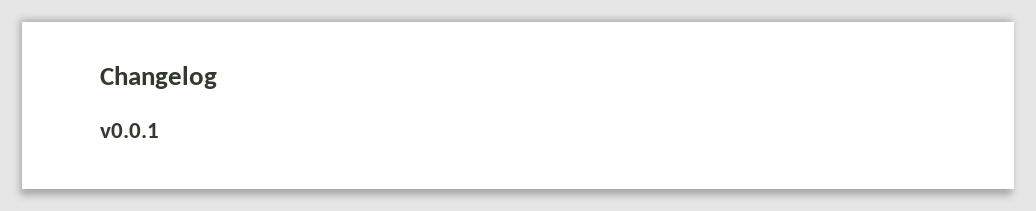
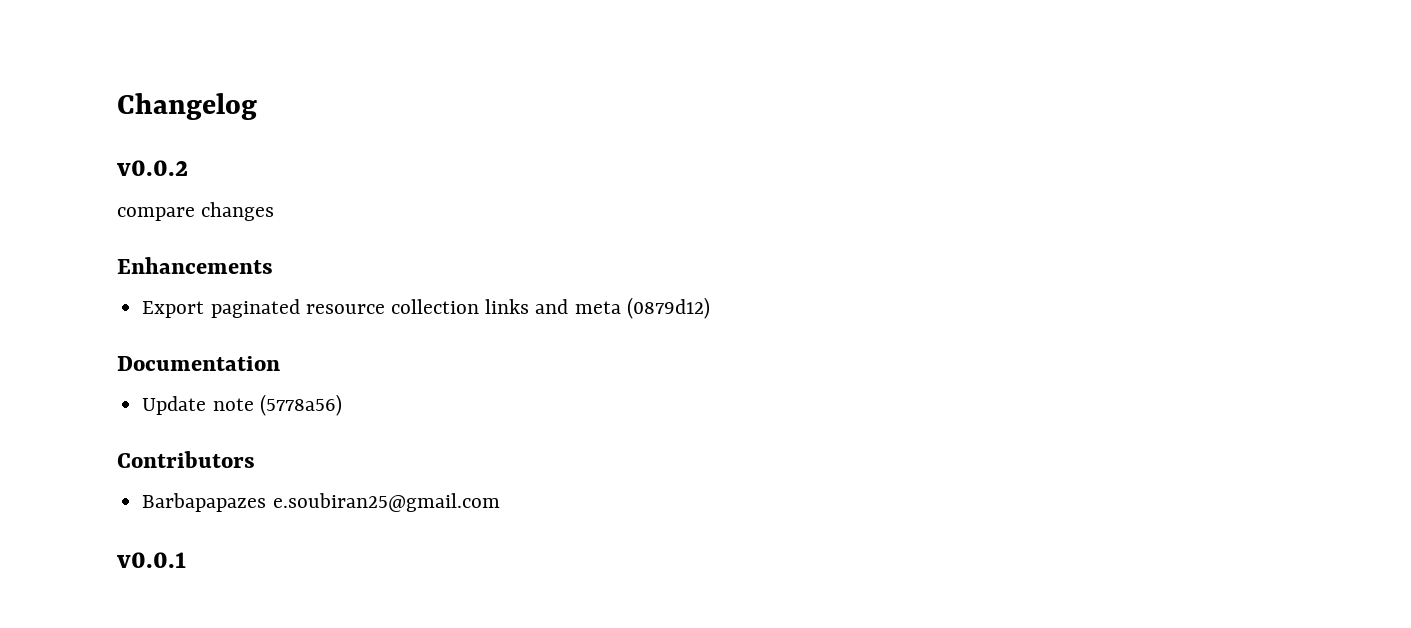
(217, 77) none -> [117,160,188,176] [117,202,275,221] [117,257,273,274] [142,297,710,319] [117,356,280,371] [142,394,342,416] [117,451,255,468] [142,493,500,512] // v0.0.2 // compare changes // Enhancements // Export paginated resource collection links and meta (0879d12) // Documentation // Update note (5778a56) // Contributors // Barbapapazes e.soubiran25@gmail.com

